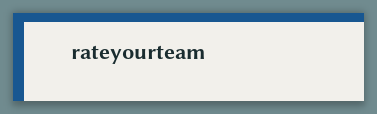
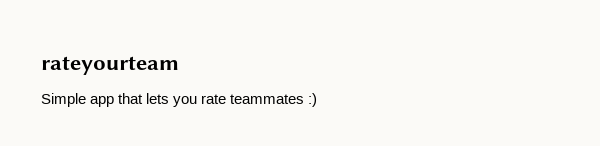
(206, 54) none -> [41,93,318,107] // Simple app that lets you rate teammates :)

